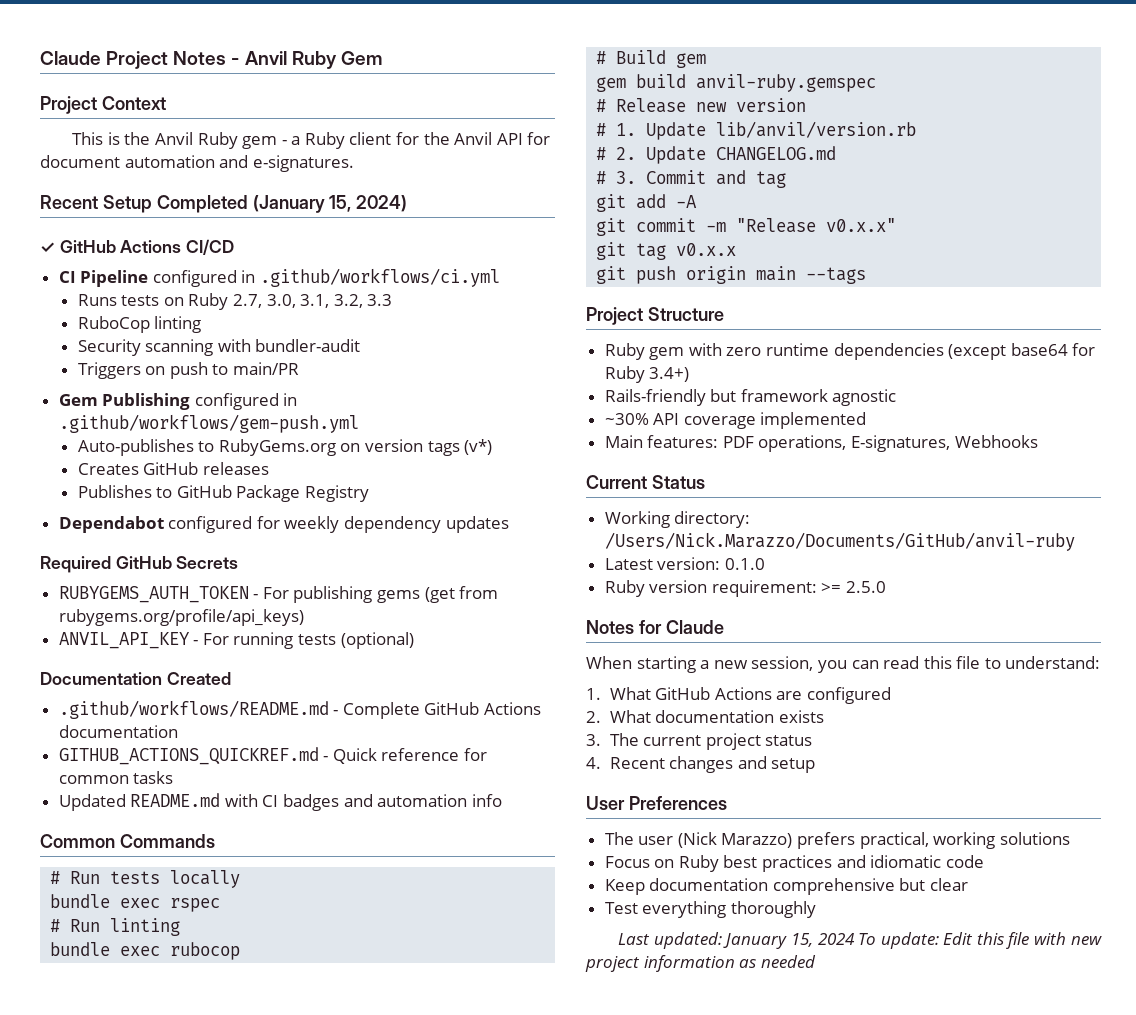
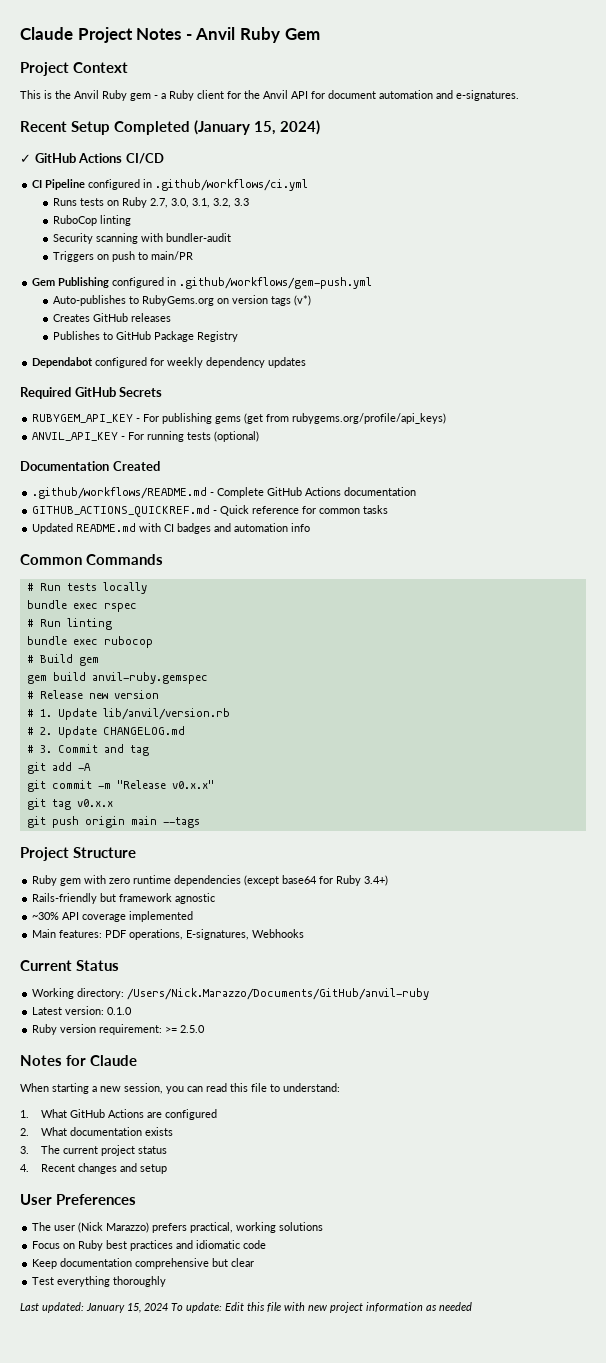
[58,586,249,603] RUBYGEMS_AUTH_TOKEN -> [32,414,134,423] RUBYGEM_API_KEY

